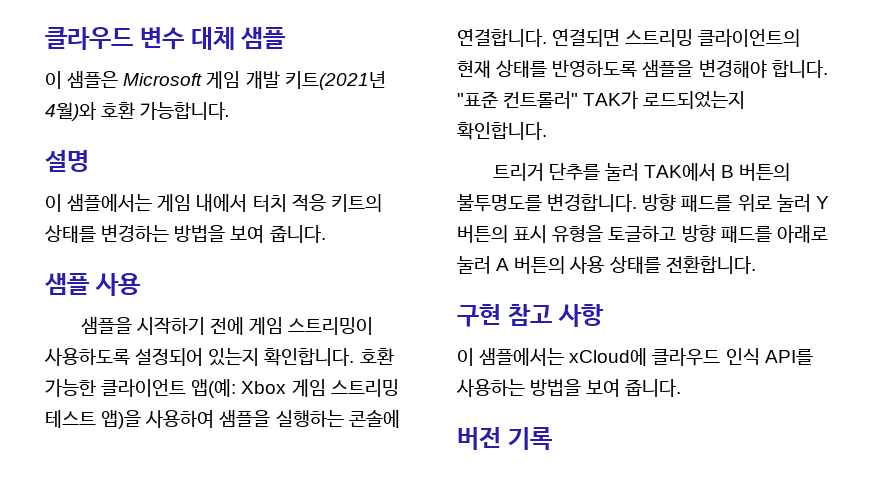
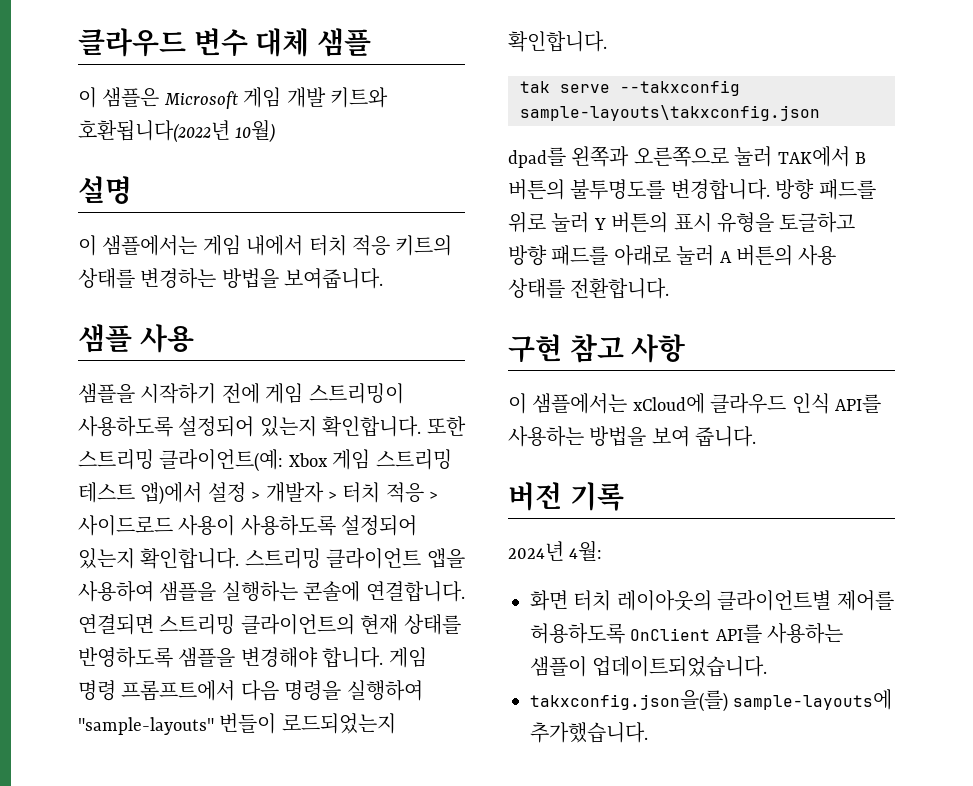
[284,71,386,90] [45,102,231,121] 키트(2021년 4월)와 호환 가능합니다. -> [330,87,388,108] [78,119,276,143] 키트와 호환됩니다(2022년 10월)
[230,225,326,243] 보여 줍니다. -> [284,268,384,289] 보여줍니다.
[359,348,394,365] [45,379,399,398] [45,410,142,429] 호환 가능한 클라이언트 앱(예: Xbox 게임 스트리밍 테스트 앱)을 -> [426,416,466,436] [78,449,452,472] [78,482,439,505] [78,515,418,536] [78,548,465,569] 또한 스트리밍 클라이언트(예: Xbox 게임 스트리밍 테스트 앱)에서 설정 > 개발자 > 터치 적응 > 사이드로드 사용이 사용하도록 설정되어 있는지 확인합니다. 스트리밍 클라이언트 앱을
[457,91,746,109] [457,122,547,140] [492,163,600,181] "표준 컨트롤러" TAK가 로드되었는지 확인합니다. // 트리거 단추를 -> [388,647,427,668] [78,680,423,701] [78,713,396,735] [508,31,607,52] [520,80,740,96] [520,105,820,121] [508,146,729,168] 게임 명령 프롬프트에서 다음 명령을 실행하여 "sample-layouts" 번들이 로드되었는지 확인합니다. // tak serve --takxconfig sample-layouts\takxconfig.json // dpad를 왼쪽과 오른쪽으로
(553, 438) none -> [508,540,603,561] [530,590,894,611] [530,623,844,644] [530,656,768,677] [530,689,893,712] [530,722,648,743] // 2024년 4월: // 화면 터치 레이아웃의 클라이언트별 제어를 허용하도록 OnClient API를 사용하는 샘플이 업데이트되었습니다. // takxconfig.json을(를) sample-layouts에 추가했습니다.

